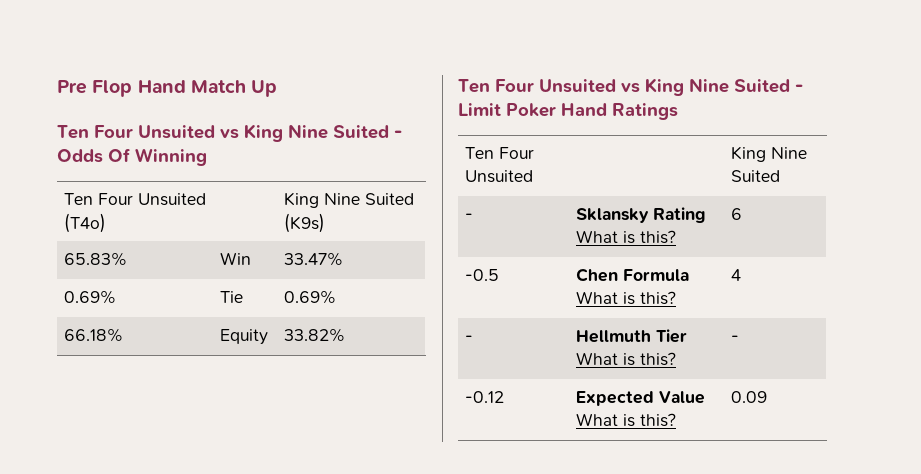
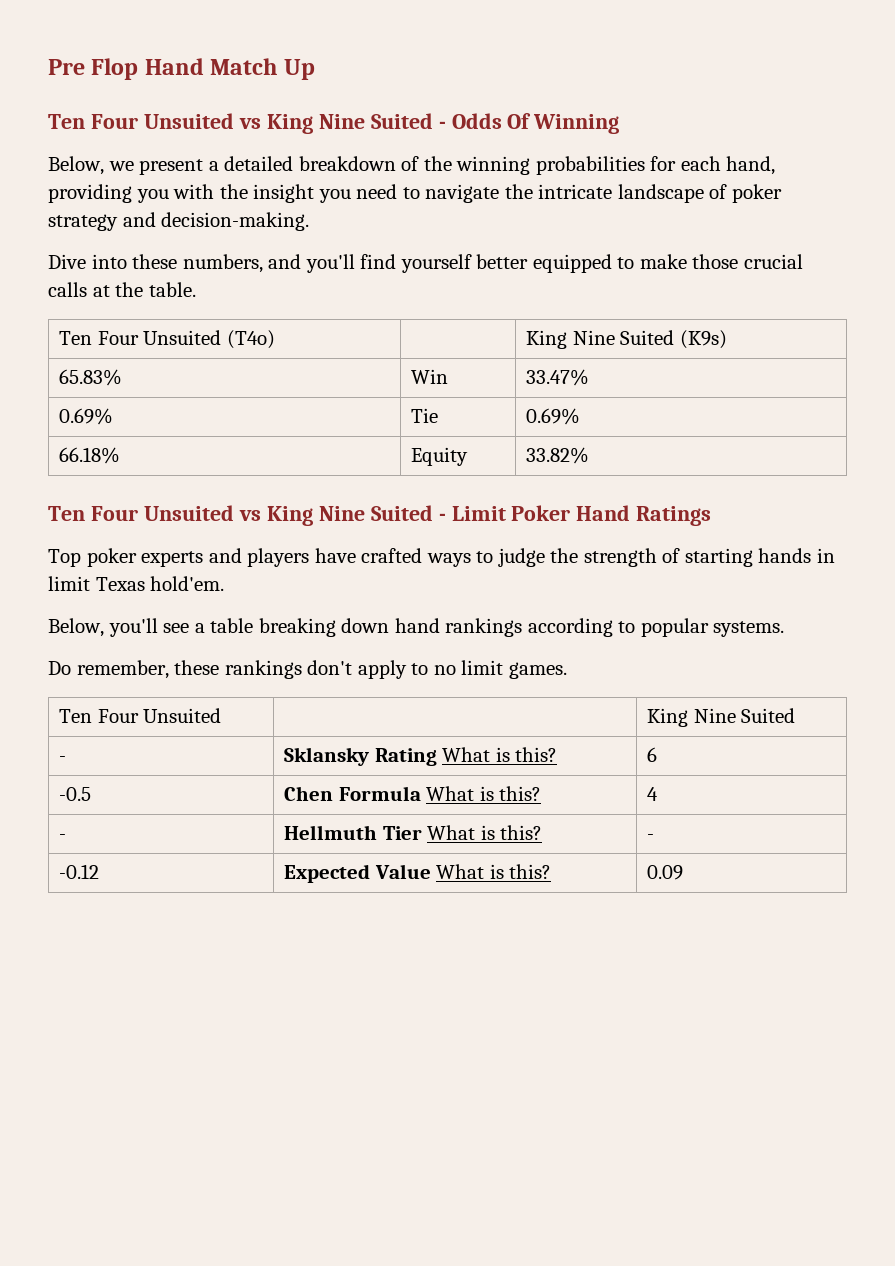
(207, 157) none -> [48,156,776,175] [48,184,782,203] [48,212,310,231] [48,254,803,273] [48,282,196,297] // Below, we present a detailed breakdown of the winning probabilities for each hand, providing you with the insight you need to navigate the intricate landscape of poker strategy and decision-making. // Dive into these numbers, and you'll find yourself better equipped to make those crucial calls at the table.
(678, 111) none -> [48,548,836,567] [48,576,225,591] [48,618,785,637] [48,660,567,679] // Top poker experts and players have crafted ways to judge the strength of starting hands in limit Texas hold'em. // Below, you'll see a table breaking down hand rankings according to popular systems. // Do remember, these rankings don't apply to no limit games.

